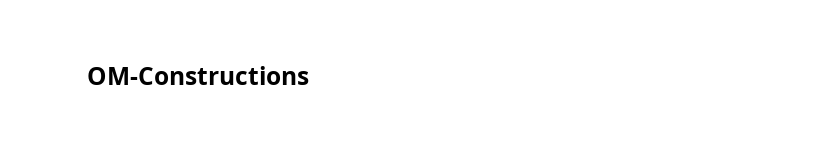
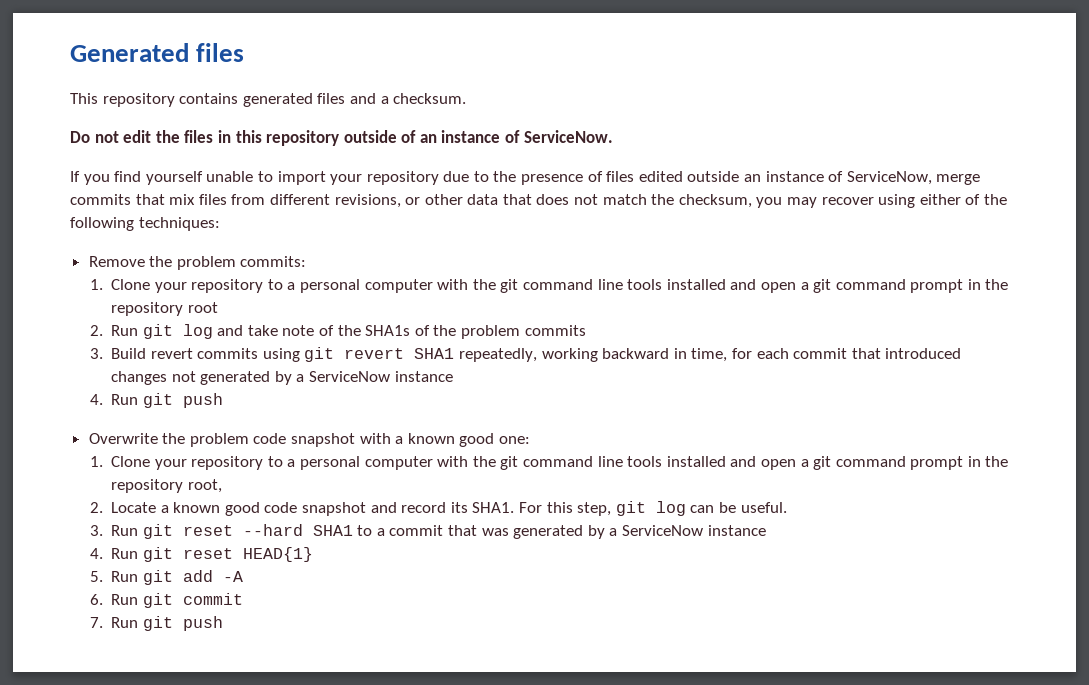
[87,66,309,85] OM-Constructions -> [70,43,245,62] [70,93,467,107] [70,130,613,146] [70,171,981,185] [70,194,1007,208] [70,217,220,231] [88,256,307,270] [89,279,1009,293] [111,302,218,316] [89,324,586,339] [89,347,962,362] [111,371,453,385] [89,393,223,408] [88,433,531,447] [89,456,1009,470] [111,479,222,493] [89,501,787,516] [89,524,766,539] [89,547,313,562] [89,570,243,585] [89,593,243,608] [89,616,223,631] Generated files // This repository contains generated files and a checksum. // Do not edit the files in this repository outside of an instance of ServiceNow. // If you find yourself unable to import your repository due to the presence of files edited outside an instance of ServiceNow, merge commits that mix files from different revisions, or other data that does not match the checksum, you may recover using either of the following techniques: // Remove the problem commits: // 1. Clone your repository to a personal computer with the git command line tools installed and open a git command prompt in the repository root // 2. Run git log and take note of the SHA1s of the problem commits // 3. Build revert commits using git revert SHA1 repeatedly, working backward in time, for each commit that introduced changes not generated by a ServiceNow instance // 4. Run git push // Overwrite the problem code snapshot with a known good one: // 1. Clone your repository to a personal computer with the git command line tools installed and open a git command prompt in the repository root, // 2. Locate a known good code snapshot and record its SHA1. For this step, git log can be useful. // 3. Run git reset --hard SHA1 to a commit that was generated by a ServiceNow instance // 4. Run git reset HEAD{1} // 5. Run git add -A // 6. Run git commit // 7. Run git push

